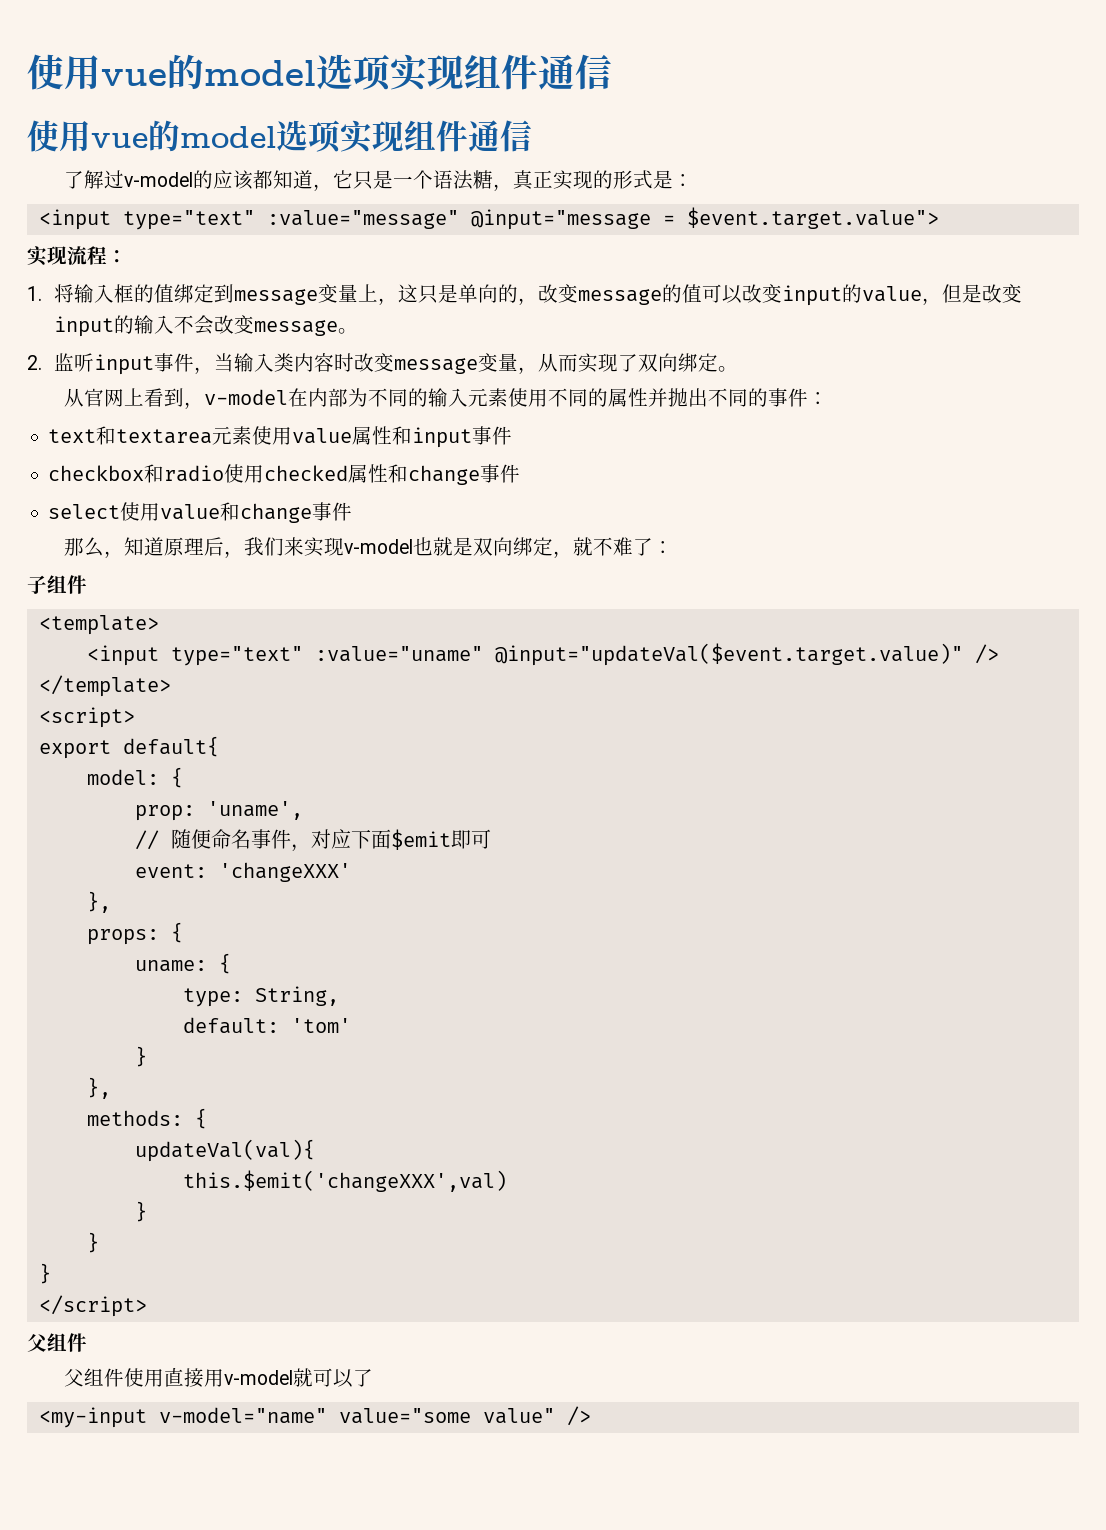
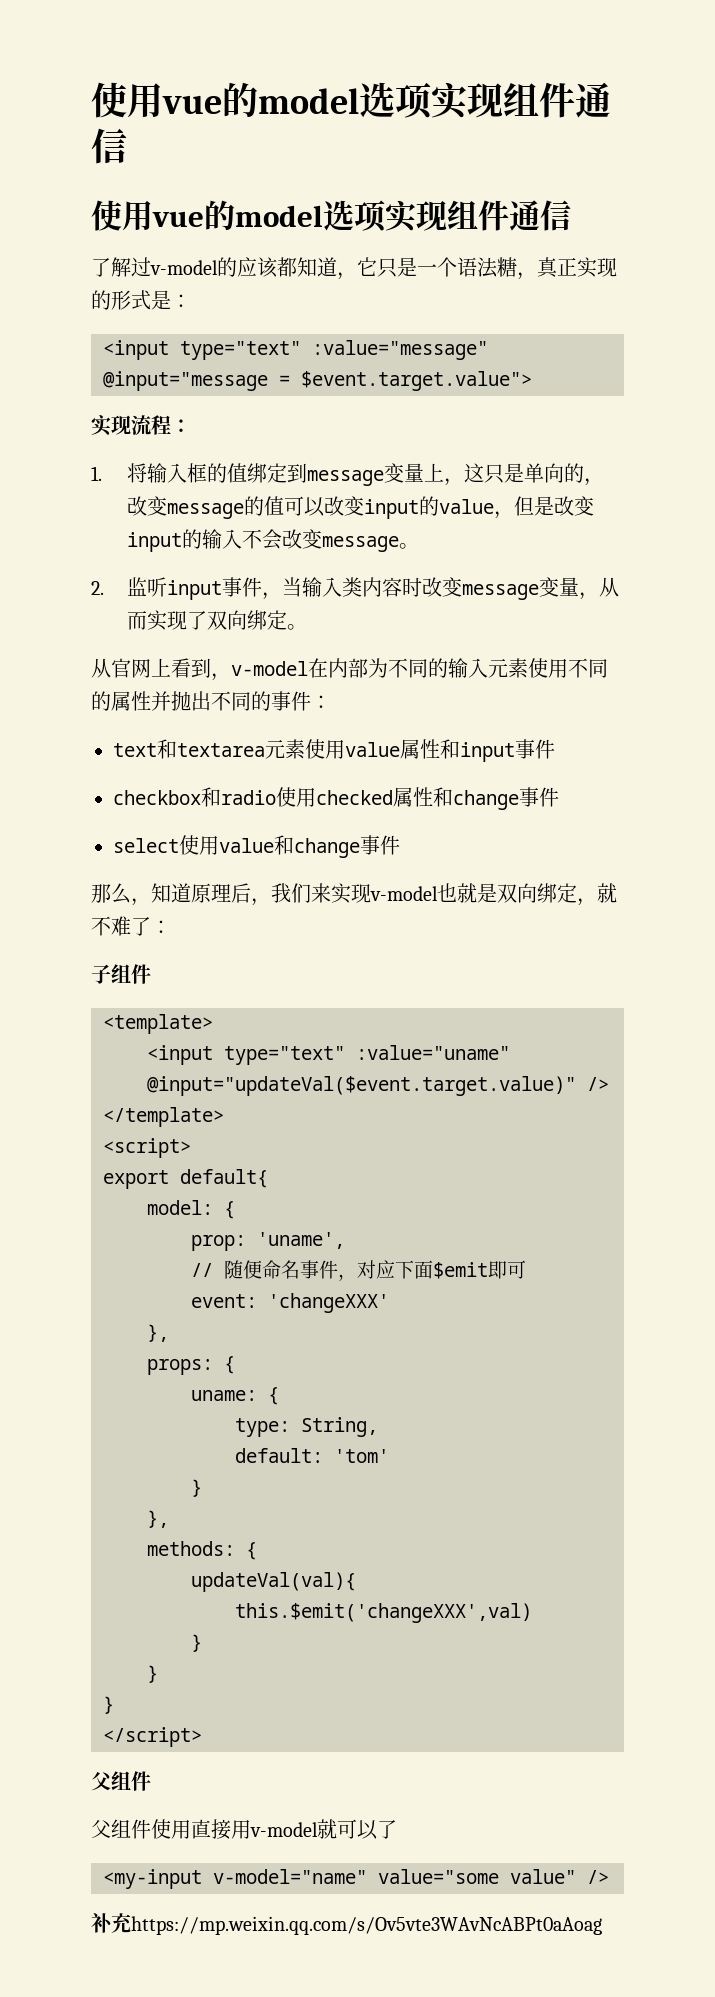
(591, 1416) none -> [91,1913,602,1935] // 补充https://mp.weixin.qq.com/s/Ov5vte3WAvNcABPt0aAoag

